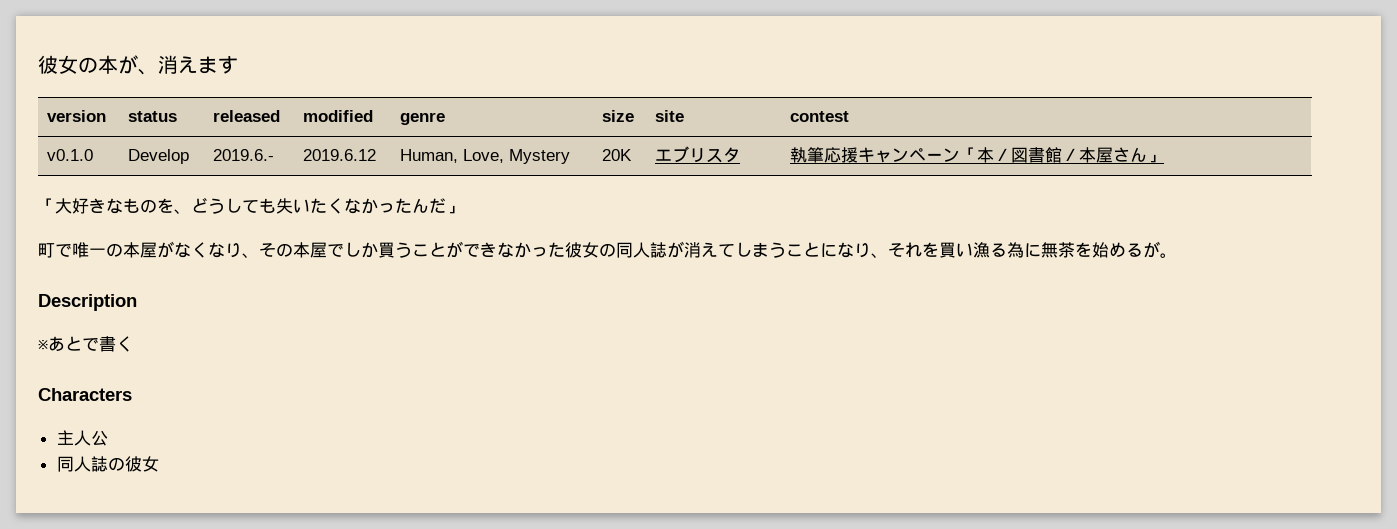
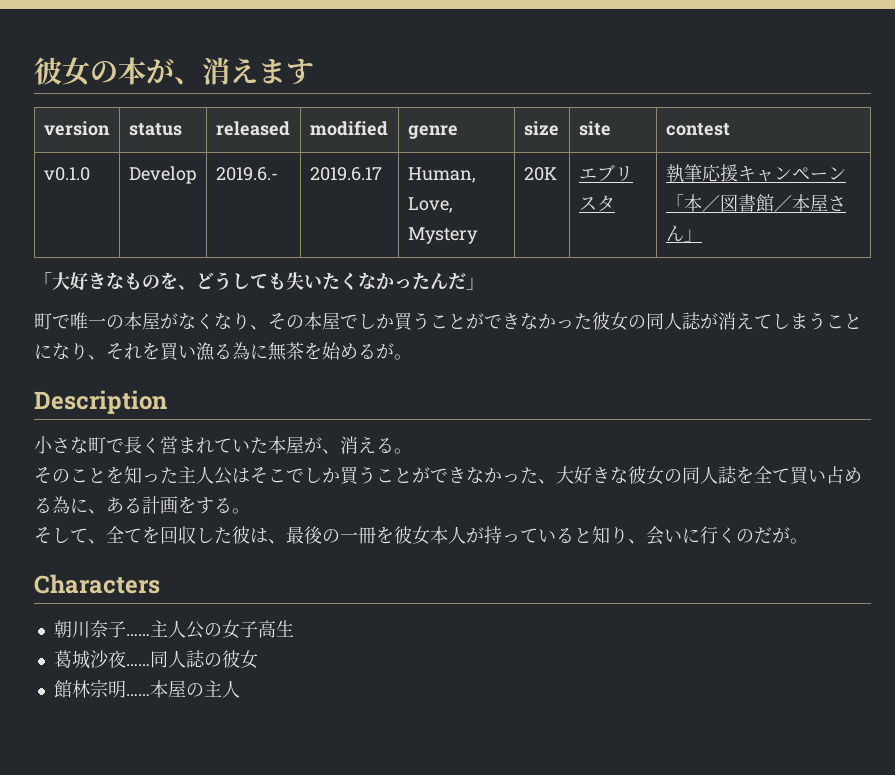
[302,149,376,161] 2019.6.12 -> [309,167,382,181] 2019.6.17
[38,336,133,352] ※あとで書く -> [34,436,412,454] [34,466,862,485] [34,496,250,514] [34,526,808,545] 小さな町で長く営まれていた本屋が、消える。 // そのことを知った主人公はそこでしか買うことができなかった、大好きな彼女の同人誌を全て買い占める為に、ある計画をする。 // そして、全てを回収した彼は、最後の一冊を彼女本人が持っていると知り、会いに行くのだが。
[56,430,108,446] [56,456,159,472] 主人公 // 同人誌の彼女 -> [53,620,294,639] [53,650,258,669] [53,679,240,698] 朝川奈子……主人公の女子高生 // 葛城沙夜……同人誌の彼女 // 館林宗明……本屋の主人

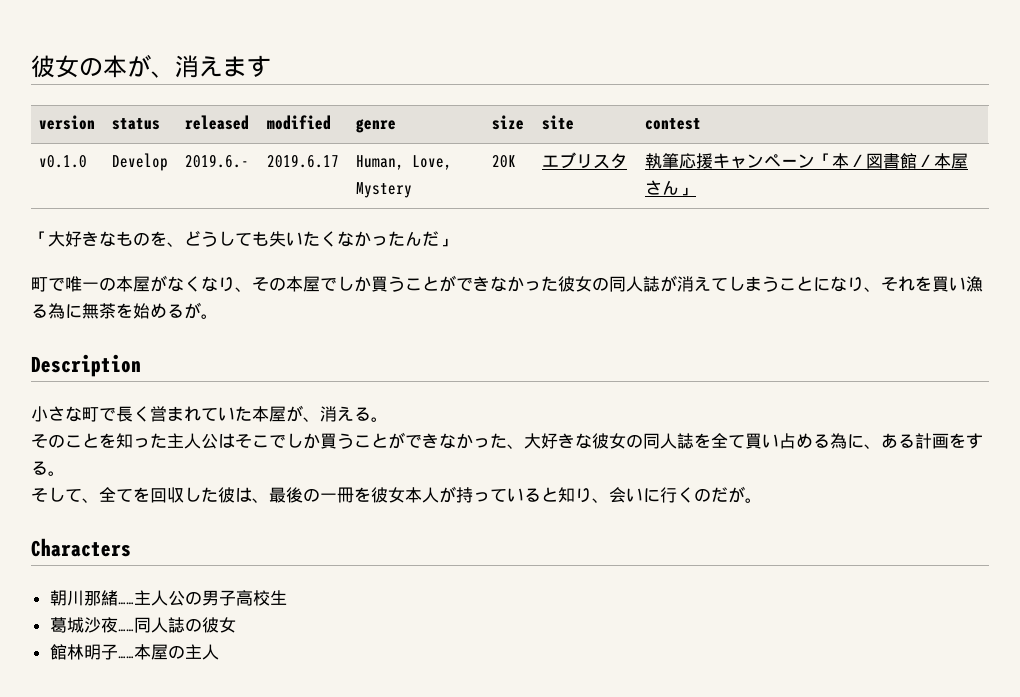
[89,620,126,638] 奈子 -> [83,590,118,606] 那緒
[221,620,276,639] 女子高 -> [201,590,270,606] 男子高校
[89,679,126,698] 宗明 -> [83,644,118,660] 明子

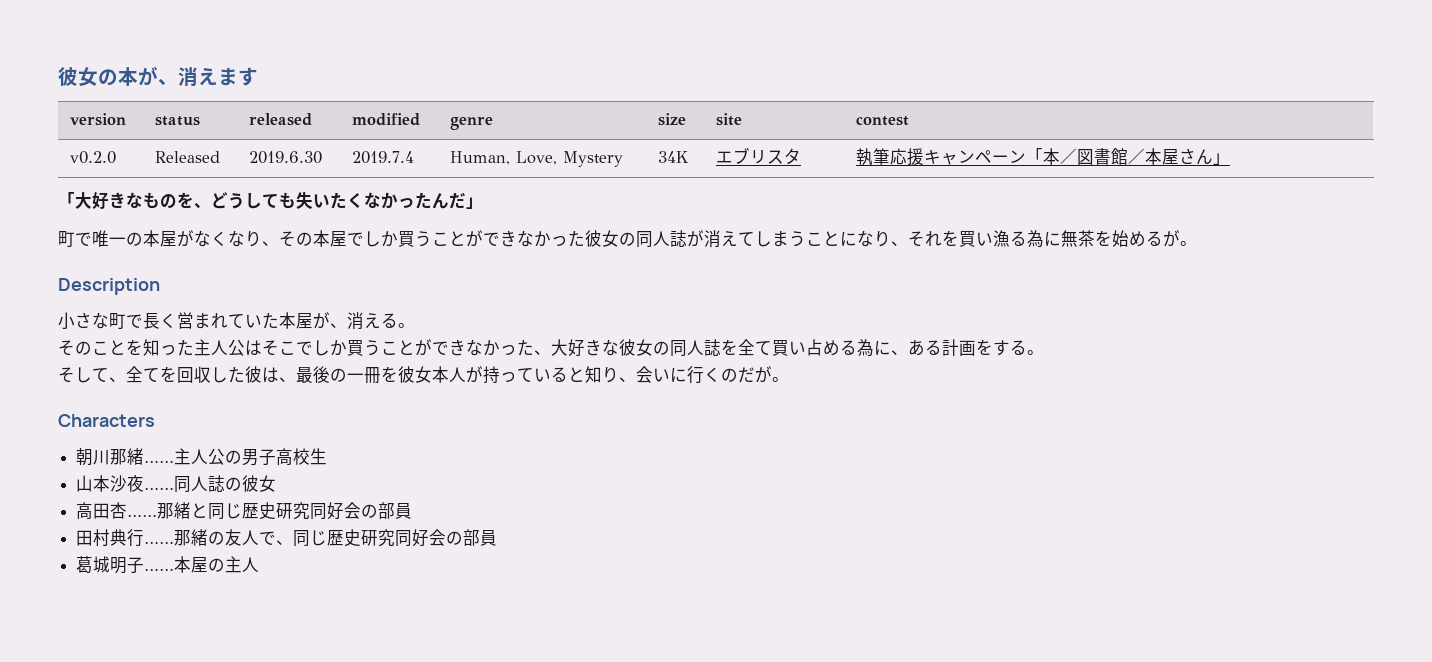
[39,155,88,168] [112,153,169,171] [185,154,250,168] [267,154,340,168] v0.1.0 | Develop | 2019.6.- | 2019.6.17 -> [70,151,117,164] [155,151,221,163] [249,151,323,164] [352,151,415,164] v0.2.0 | Released | 2019.6.30 | 2019.7.4
[492,155,517,168] 20K -> [658,151,690,163] 34K
[49,617,84,633] 葛城 -> [76,475,111,492] 山本
[49,644,84,660] 館林 -> [76,502,413,520] [76,529,498,547] [76,556,111,574] 高田杏……那緒と同じ歴史研究同好会の部員 // 田村典行……那緒の友人で、同じ歴史研究同好会の部員 // 葛城

